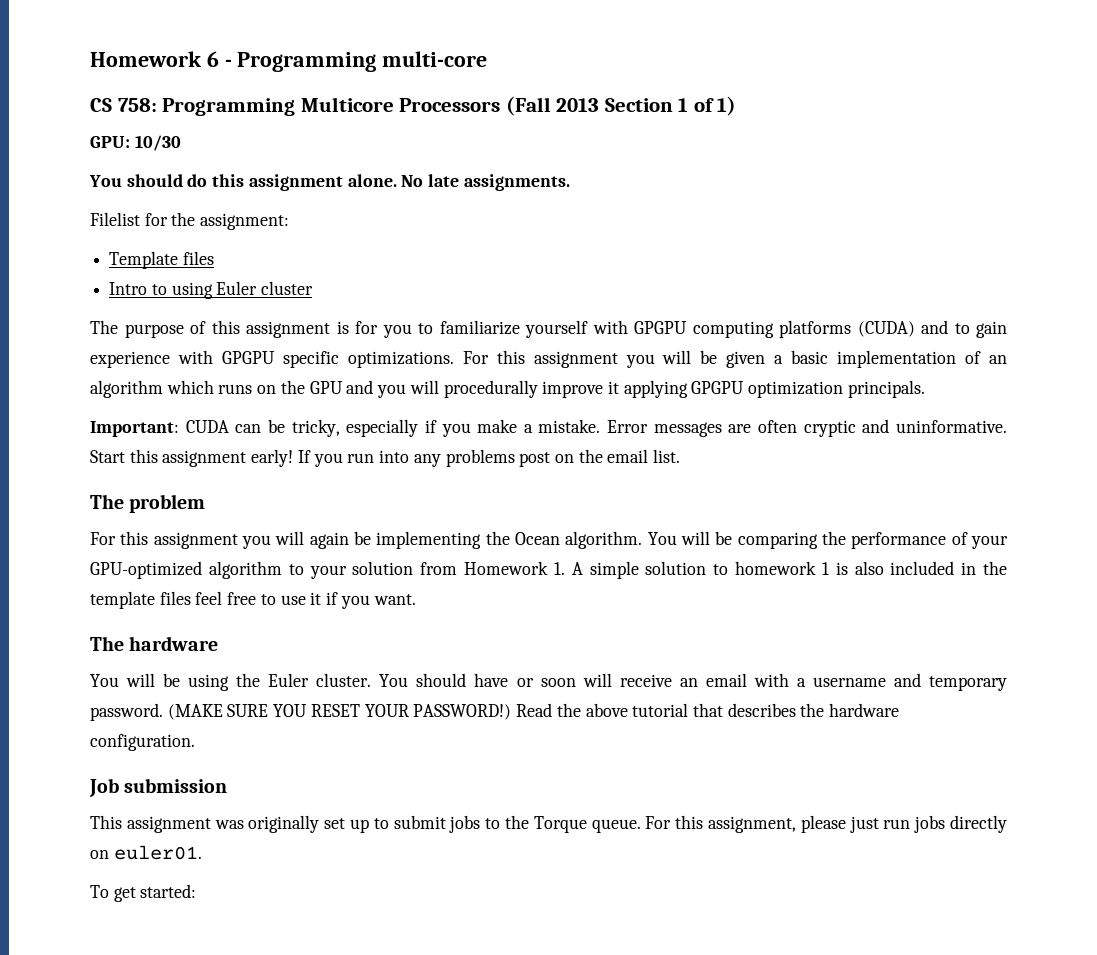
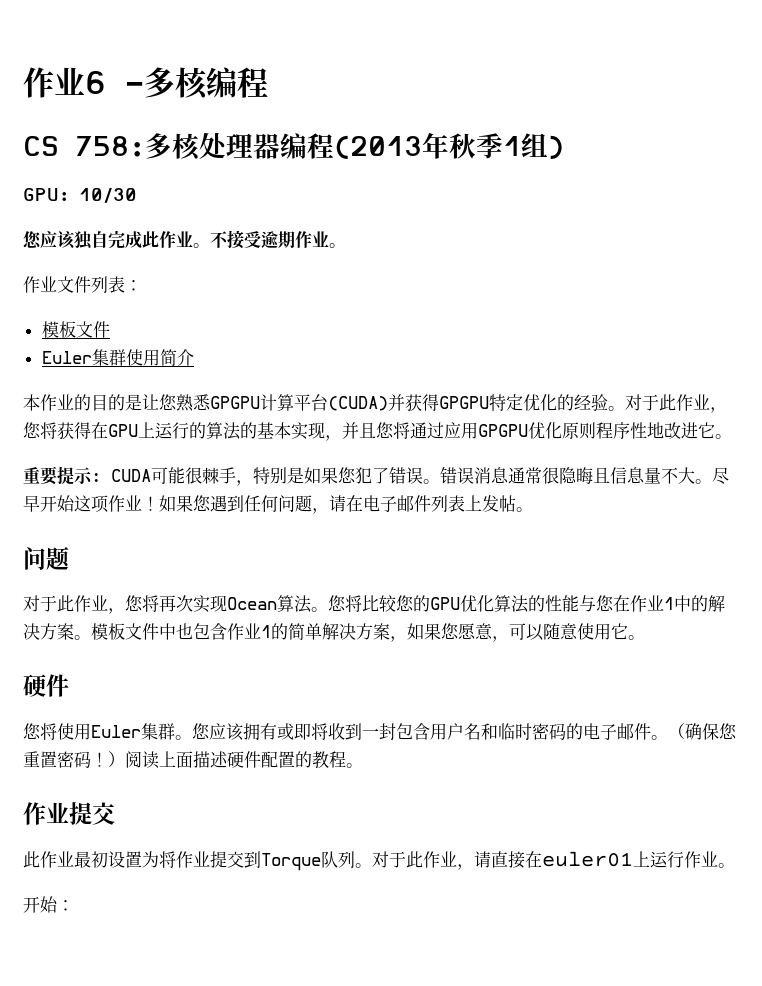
[90,51,202,67] Homework -> [23,67,85,98] 作业
[237,51,488,72] Programming multi-core -> [144,67,268,100] 多核编程
[162,96,737,116] [90,135,181,151] [89,174,570,191] [90,212,290,230] [109,251,214,269] [109,281,314,299] [90,320,1007,338] [90,350,1007,368] [90,380,925,398] [90,419,1007,437] [90,449,681,467] [90,494,206,513] [90,531,1009,549] [90,561,1008,579] [90,591,416,609] [90,636,219,651] [90,673,1007,691] [90,703,900,721] [90,734,195,751] [89,778,228,797] [90,815,1007,833] [90,845,202,860] [90,884,197,902] Programming Multicore Processors (Fall 2013 Section 1 of 1) // GPU: 10/30 // You should do this assignment alone. No late assignments. // Filelist for the assignment: // Template files // Intro to using Euler cluster // The purpose of this assignment is for you to familiarize yourself with GPGPU computing platforms (CUDA) and to gain experience with GPGPU specific optimizations. For this assignment you will be given a basic implementation of an algorithm which runs on the GPU and you will procedurally improve it applying GPGPU optimization principals. // Important: CUDA can be tricky, especially if you make a mistake. Error messages are often cryptic and uninformative. Start this assignment early! If you run into any problems post on the email list. // The problem // For this assignment you will again be implementing the Ocean algorithm. You will be comparing the performance of your GPU-optimized algorithm to your solution from Homework 1. A simple solution to homework 1 is also included in the template files feel free to use it if you want. // The hardware // You will be using the Euler cluster. You should have or soon will receive an email with a username and temporary password. (MAKE SURE YOU RESET YOUR PASSWORD!) Read the above tutorial that describes the hardware configuration. // Job submission // This assignment was originally set up to submit jobs to the Torque queue. For this assignment, please just run jobs directly on euler01. // To get started: -> [145,132,564,161] [23,188,137,203] [23,230,346,250] [23,276,142,293] [41,321,110,338] [41,349,194,366] [23,394,727,413] [23,422,732,441] [23,466,729,486] [23,495,533,514] [23,546,69,570] [23,595,725,614] [23,623,645,642] [23,674,69,697] [23,723,737,741] [23,751,363,769] [23,802,115,825] [23,851,735,871] [23,896,74,913] 多核处理器编程(2013年秋季1组) // GPU: 10/30 // 您应该独自完成此作业。不接受逾期作业。 // 作业文件列表： // 模板文件 // Euler集群使用简介 // 本作业的目的是让您熟悉GPGPU计算平台(CUDA)并获得GPGPU特定优化的经验。对于此作业，您将获得在GPU上运行的算法的基本实现，并且您将通过应用GPGPU优化原则程序性地改进它。 // 重要提示: CUDA可能很棘手，特别是如果您犯了错误。错误消息通常很隐晦且信息量不大。尽早开始这项作业！如果您遇到任何问题，请在电子邮件列表上发帖。 // 问题 // 对于此作业，您将再次实现Ocean算法。您将比较您的GPU优化算法的性能与您在作业1中的解决方案。模板文件中也包含作业1的简单解决方案，如果您愿意，可以随意使用它。 // 硬件 // 您将使用Euler集群。您应该拥有或即将收到一封包含用户名和临时密码的电子邮件。（确保您重置密码！）阅读上面描述硬件配置的教程。 // 作业提交 // 此作业最初设置为将作业提交到Torque队列。对于此作业，请直接在euler01上运行作业。 // 开始：

